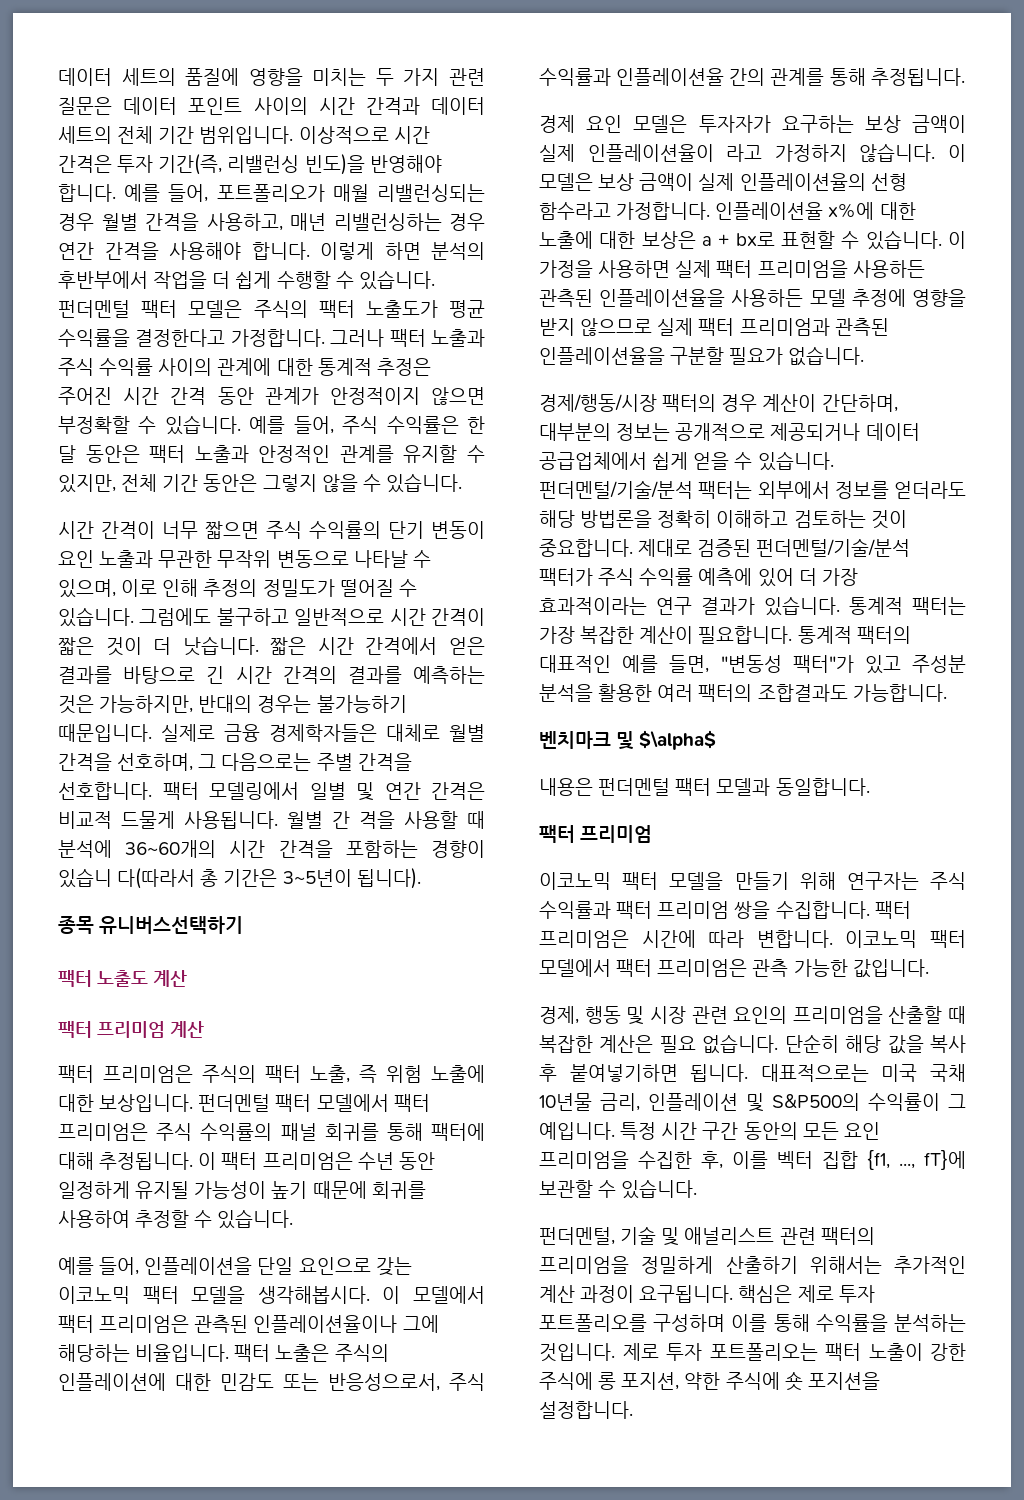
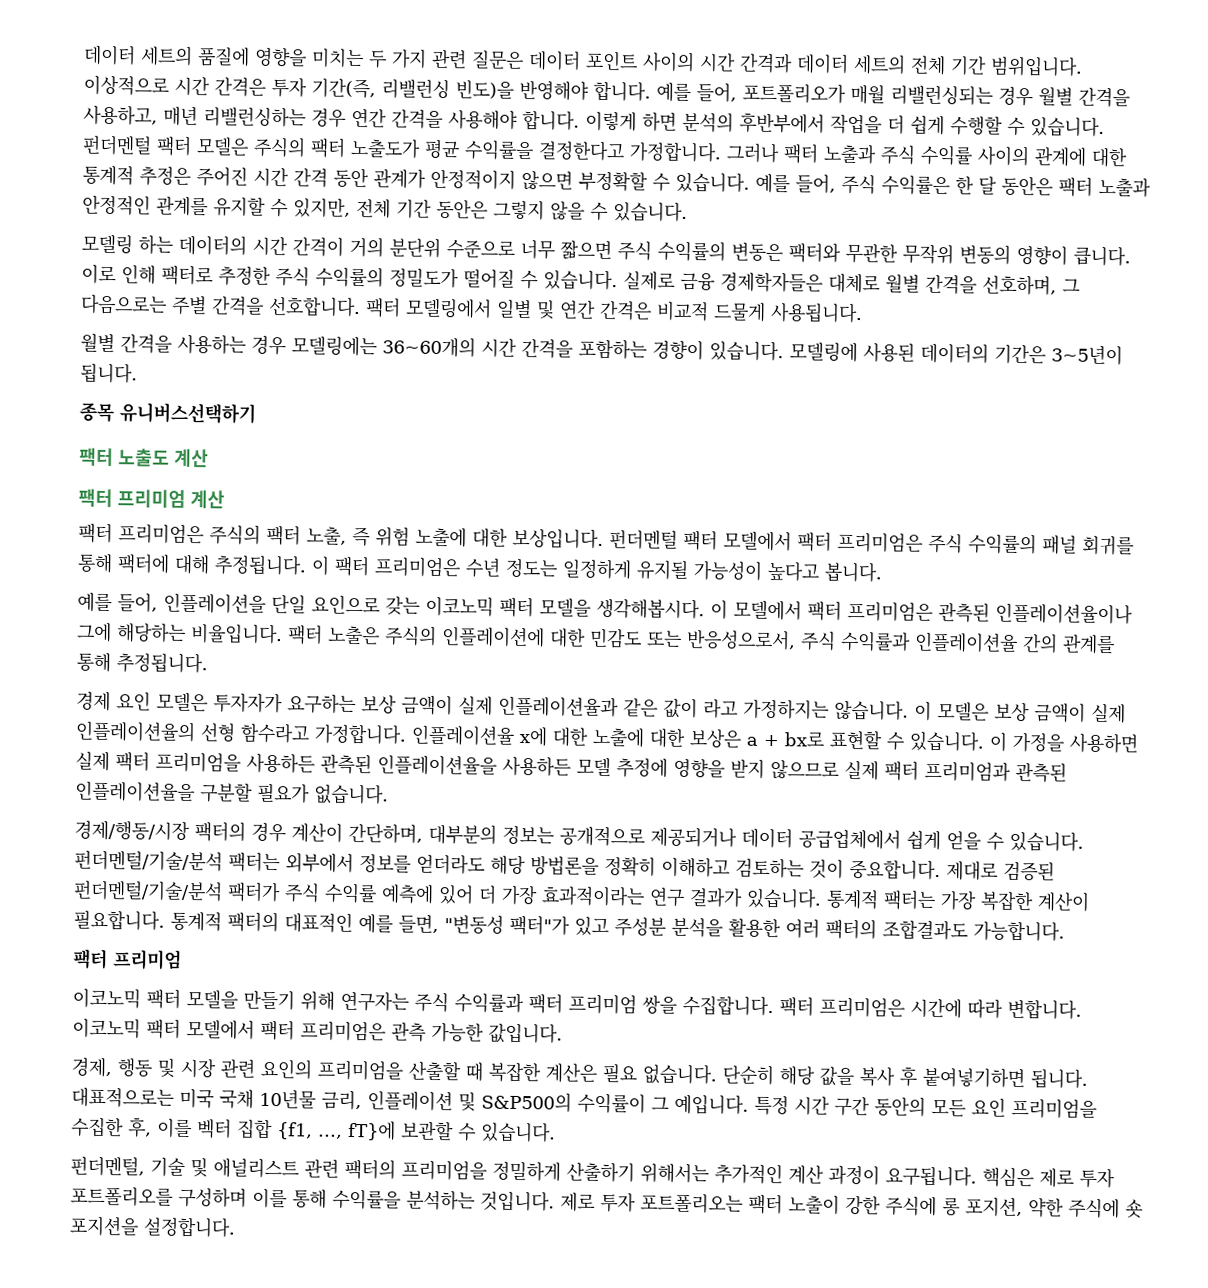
[58,521,485,539] [58,550,431,568] [58,579,417,598] [58,607,485,627] [58,636,485,656] [58,666,486,684] [58,695,407,714] [58,724,152,742] 시간 간격이 너무 짧으면 주식 수익률의 단기 변동이 요인 노출과 무관한 무작위 변동으로 나타날 수 있으며, 이로 인해 추정의 정밀도가 떨어질 수 있습니다. 그럼에도 불구하고 일반적으로 시간 간격이 짧은 것이 더 낫습니다. 짧은 시간 간격에서 얻은 결과를 바탕으로 긴 시간 간격의 결과를 예측하는 것은 가능하지만, 반대의 경우는 불가능하기 때문입니다. -> [81,234,1131,267] [81,264,618,291] 모델링 하는 데이터의 시간 간격이 거의 분단위 수준으로 너무 짧으면 주식 수익률의 변동은 팩터와 무관한 무작위 변동의 영향이 큽니다. 이로 인해 팩터로 추정한 주식 수익률의 정밀도가 떨어질 수 있습니다.
[287,811,485,829] [58,840,112,858] 월별 간 격을 사용할 때 분석에 -> [80,333,377,357] // 월별 간격을 사용하는 경우 모델링에는
[58,868,219,889] 있습니 다(따라서 총 -> [709,340,989,364] 있습니다. 모델링에 사용된 데이터의
[356,868,421,889] 됩니다). -> [80,362,138,384] 됩니다.
[398,1152,435,1170] 동안 -> [505,558,558,578] 정도는
[271,1181,426,1199] [58,1209,294,1229] 높기 때문에 회귀를 사용하여 추정할 수 있습니다. -> [767,560,883,583] 높다고 봅니다.
[587,144,847,162] 인플레이션율이 라고 가정하지 -> [498,695,829,720] 인플레이션율과 같은 값이 라고 가정하지는
[828,202,875,220] x%에 -> [519,726,547,747] x에
[539,730,717,750] [539,778,870,796] // 벤치마크 및 $\alpha$ // 내용은 펀더멘털 팩터 모델과 동일합니다. -> (1065, 931) none

